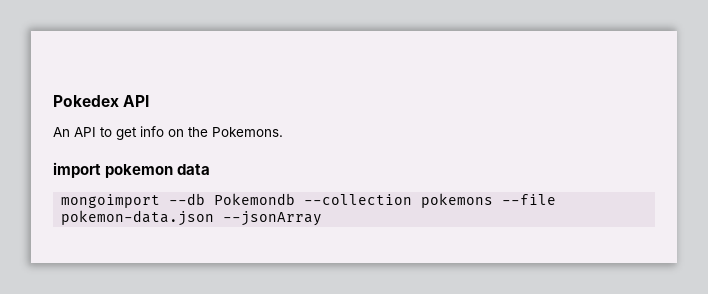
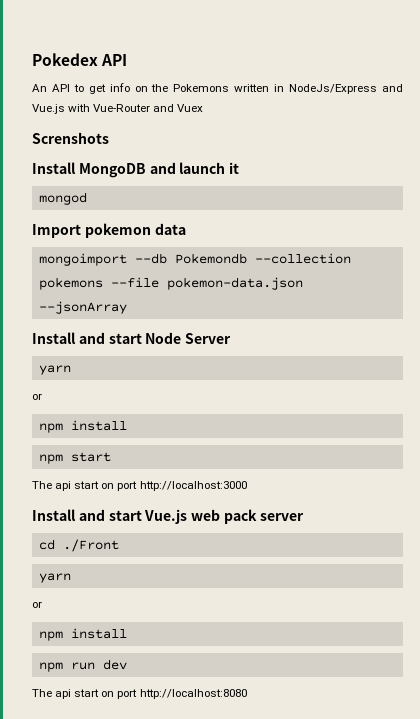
[212,127,283,137] [53,162,101,178] Pokemons. // import -> [173,84,403,94] [32,104,204,114] [32,132,109,144] [32,162,240,178] [38,192,87,205] [32,224,81,238] Pokemons written in NodeJs/Express and Vue.js with Vue-Router and Vuex // Screnshots // Install MongoDB and launch it // mongod // Import
(323, 218) none -> [32,332,232,344] [38,365,71,375] [32,393,42,400] [38,420,127,433] [38,452,111,464] [32,481,247,491] [32,509,304,524] [38,539,119,552] [38,573,71,583] [32,601,42,608] [38,628,127,641] [38,659,127,672] [32,689,247,699] // Install and start Node Server // yarn // or // npm install // npm start // The api start on port http://localhost:3000 // Install and start Vue.js web pack server // cd ./Front // yarn // or // npm install // npm run dev // The api start on port http://localhost:8080

